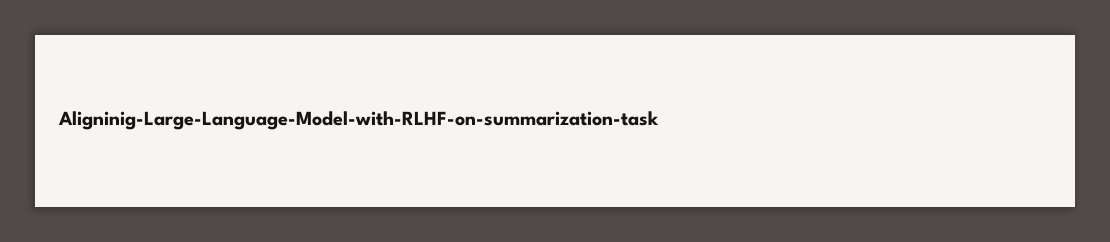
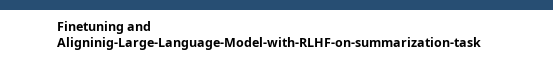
(58, 120) none -> [57,21,152,34] Finetuning and

